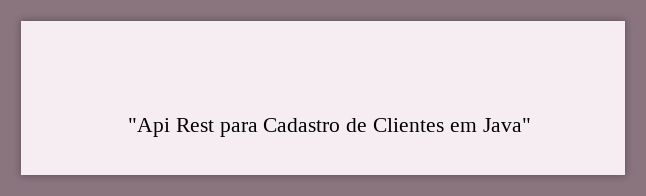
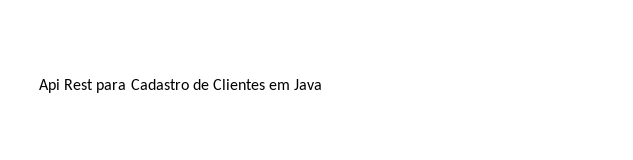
[128,118,170,137] "Api -> [39,79,60,93] Api
[482,118,531,132] Java" -> [294,79,323,90] Java

